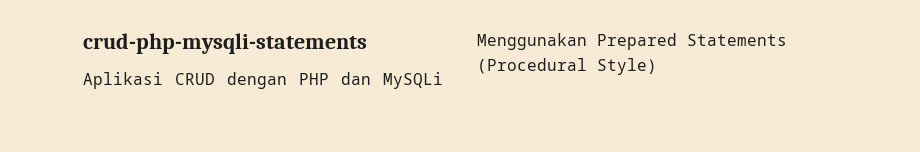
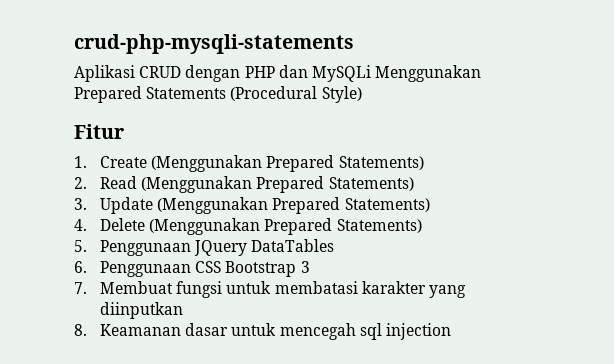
(657, 66) none -> [74,124,124,139] [74,155,424,172] [74,176,414,193] [74,197,430,214] [74,218,422,235] [74,239,335,256] [74,261,310,277] [74,281,466,298] [100,302,184,319] [74,323,451,340] // Fitur // 1. Create (Menggunakan Prepared Statements) // 2. Read (Menggunakan Prepared Statements) // 3. Update (Menggunakan Prepared Statements) // 4. Delete (Menggunakan Prepared Statements) // 5. Penggunaan JQuery DataTables // 6. Penggunaan CSS Bootstrap 3 // 7. Membuat fungsi untuk membatasi karakter yang diinputkan // 8. Keamanan dasar untuk mencegah sql injection

